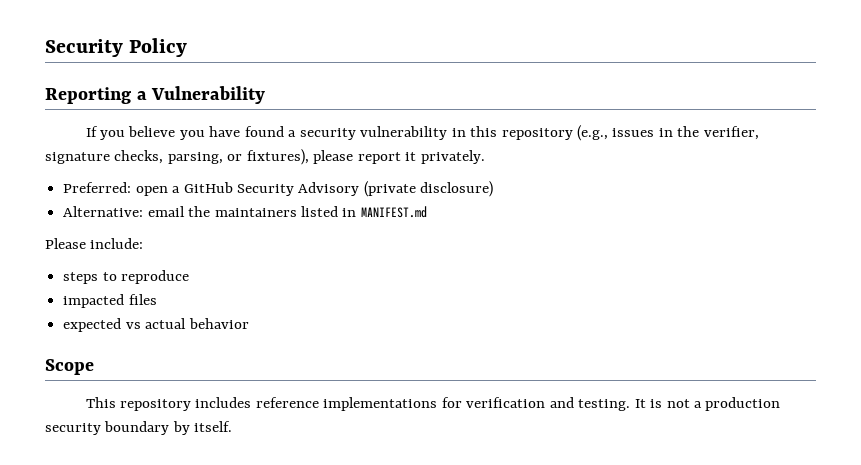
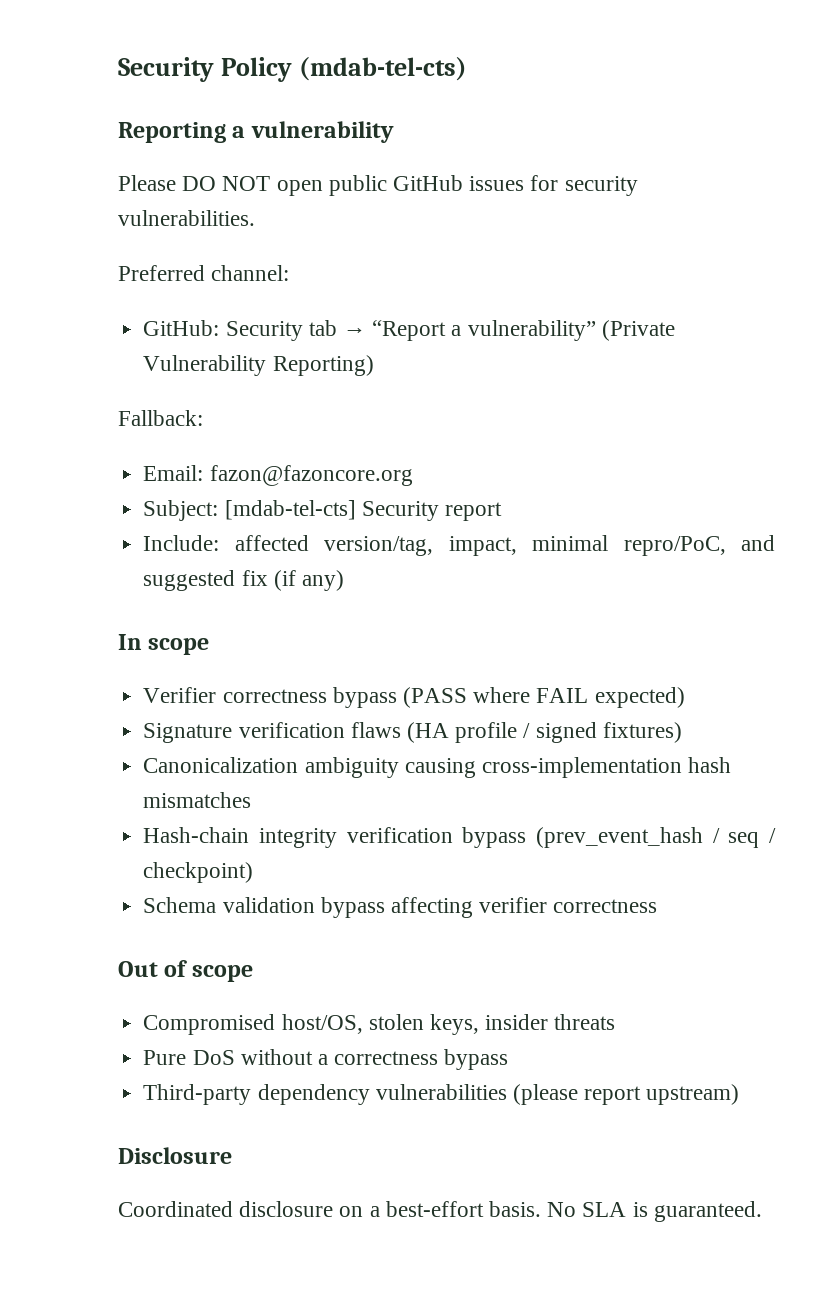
(188, 47) none -> [298,57,467,81] (mdab-tel-cts)
[151,86,266,104] [85,125,759,141] [45,149,485,165] [63,181,494,197] [63,206,427,218] [45,238,144,249] [63,270,190,284] [63,294,157,308] [63,318,249,332] [45,359,94,375] [85,397,781,411] [45,421,233,435] Vulnerability // If you believe you have found a security vulnerability in this repository (e.g., issues in the verifier, signature checks, parsing, or fixtures), please report it privately. // Preferred: open a GitHub Security Advisory (private disclosure) // Alternative: email the maintainers listed in MANIFEST.md // Please include: // steps to reproduce // impacted files // expected vs actual behavior // Scope // This repository includes reference implementations for verification and testing. It is not a production security boundary by itself. -> [250,121,394,143] [118,175,638,196] [118,210,255,226] [118,265,290,281] [143,320,675,341] [143,355,374,376] [118,410,203,426] [143,465,413,486] [143,500,502,521] [143,535,775,556] [143,570,344,591] [118,634,210,655] [143,687,685,708] [143,722,682,743] [143,757,732,778] [143,792,252,808] [143,827,776,848] [143,862,254,883] [143,897,658,918] [118,960,253,982] [143,1014,616,1035] [143,1049,509,1070] [143,1084,740,1105] [118,1147,232,1164] [118,1201,762,1222] vulnerability // Please DO NOT open public GitHub issues for security vulnerabilities. // Preferred channel: // GitHub: Security tab → “Report a vulnerability” (Private Vulnerability Reporting) // Fallback: // Email: fazon@fazoncore.org // Subject: [mdab-tel-cts] Security report // Include: affected version/tag, impact, minimal repro/PoC, and suggested fix (if any) // In scope // Verifier correctness bypass (PASS where FAIL expected) // Signature verification flaws (HA profile / signed fixtures) // Canonicalization ambiguity causing cross-implementation hash mismatches // Hash-chain integrity verification bypass (prev_event_hash / seq / checkpoint) // Schema validation bypass affecting verifier correctness // Out of scope // Compromised host/OS, stolen keys, insider threats // Pure DoS without a correctness bypass // Third-party dependency vulnerabilities (please report upstream) // Disclosure // Coordinated disclosure on a best-effort basis. No SLA is guaranteed.

